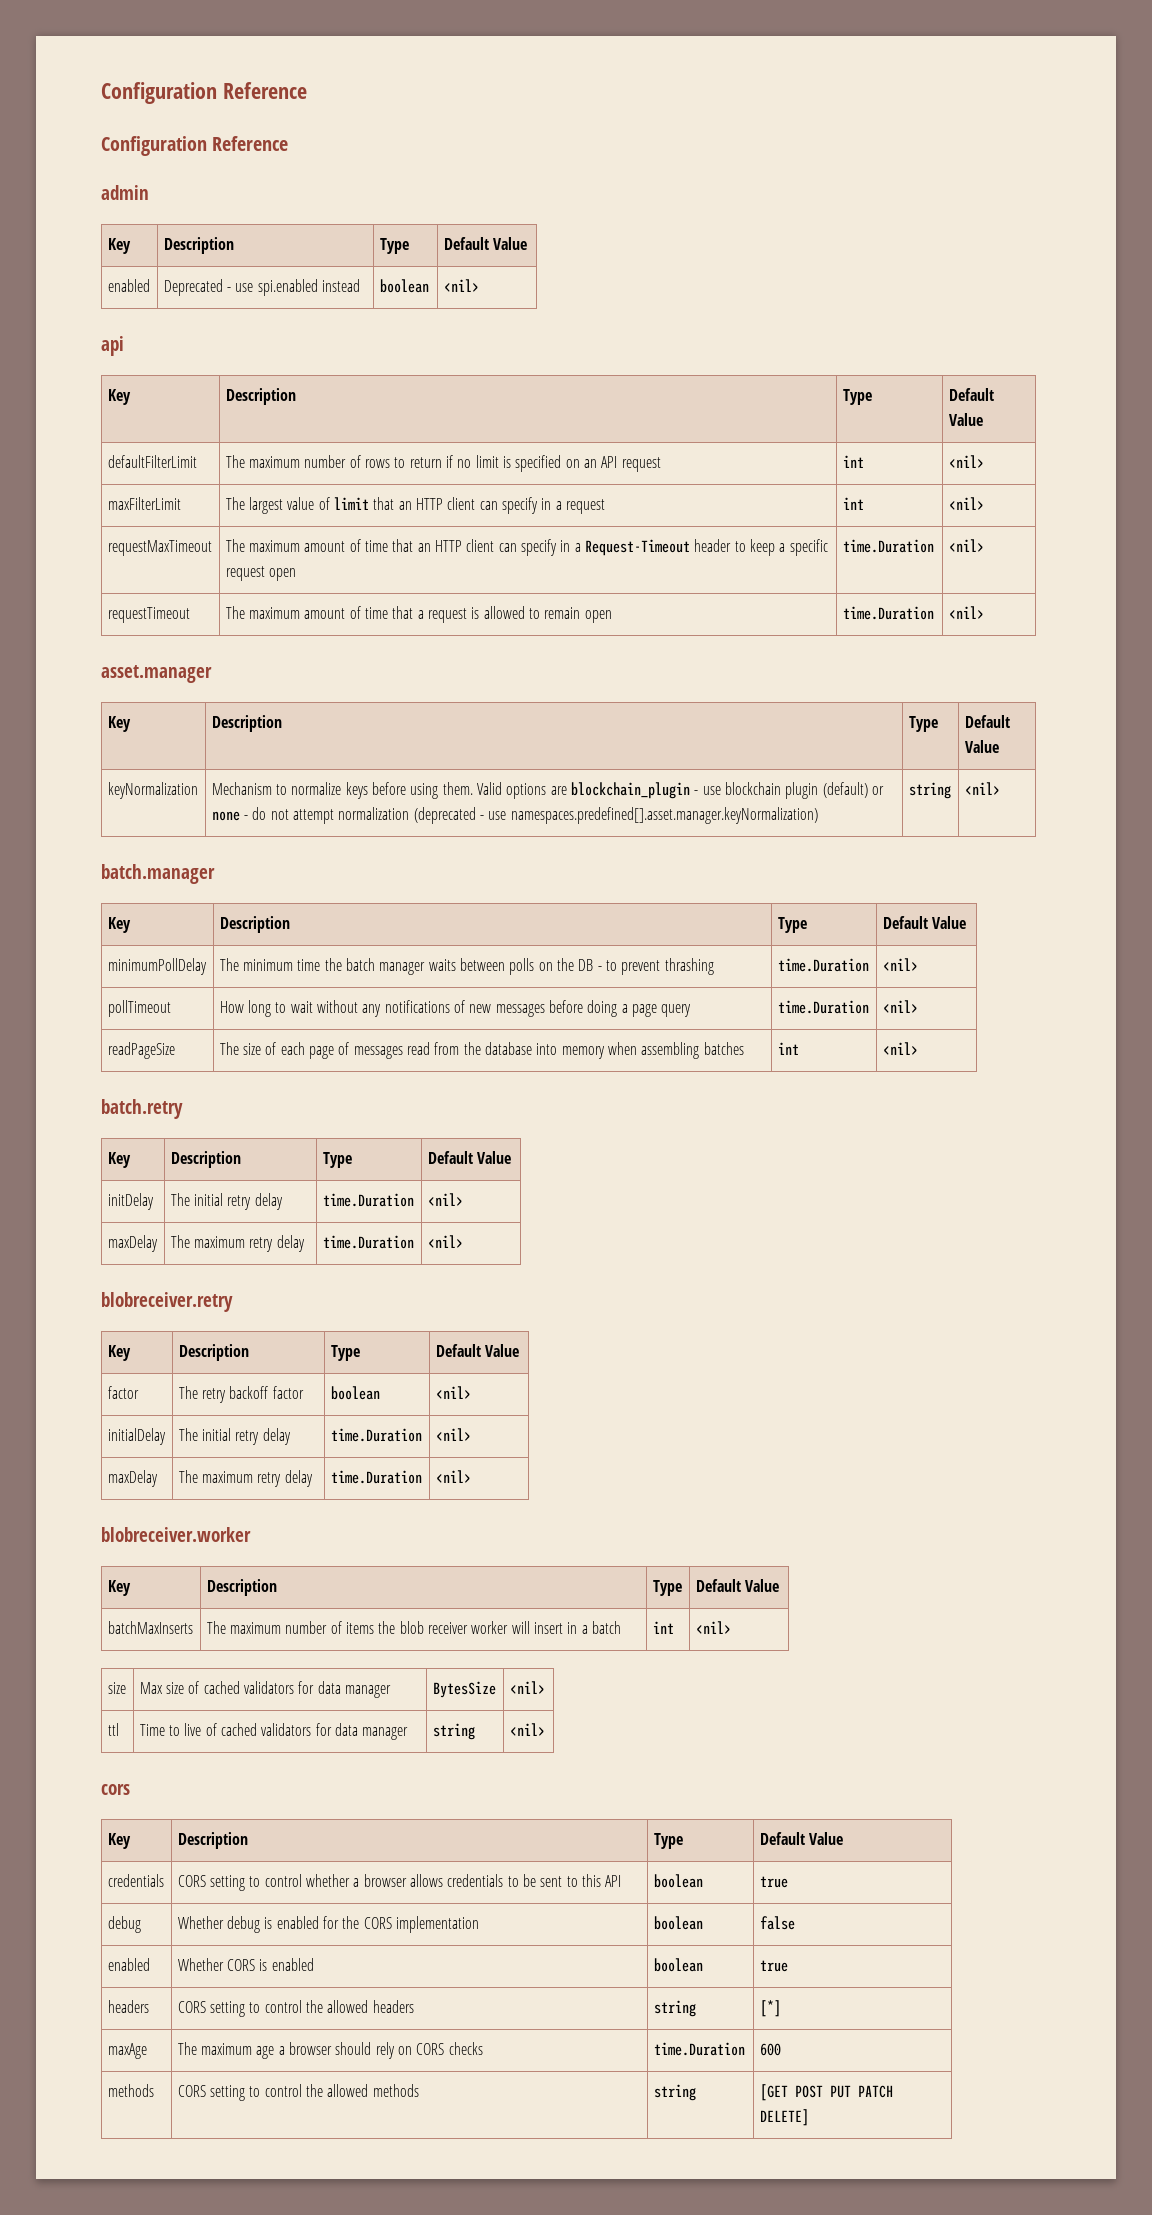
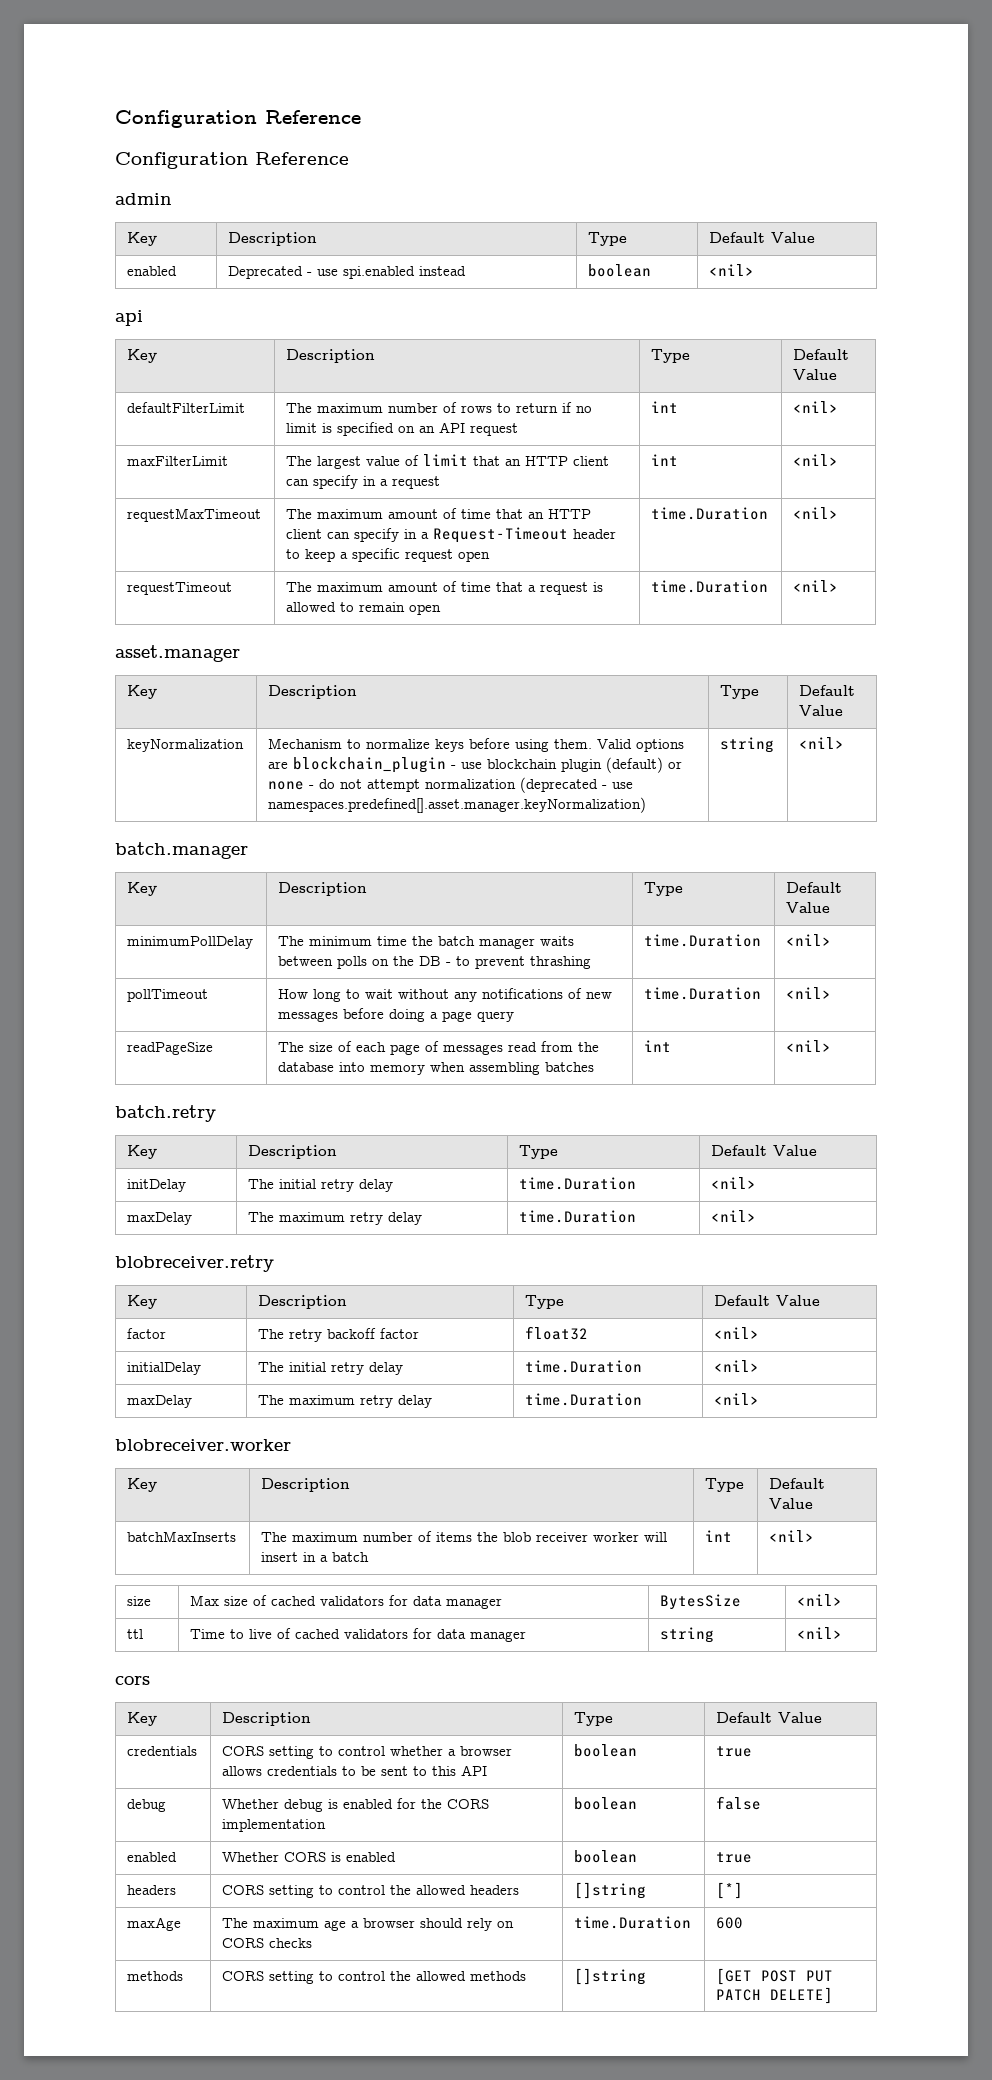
[330,1386,380,1400] boolean -> [525,1326,589,1340] float32
[653,2000,696,2017] string -> [574,1882,647,1899] []string
[653,2084,696,2101] string -> [574,1968,647,1985] []string

